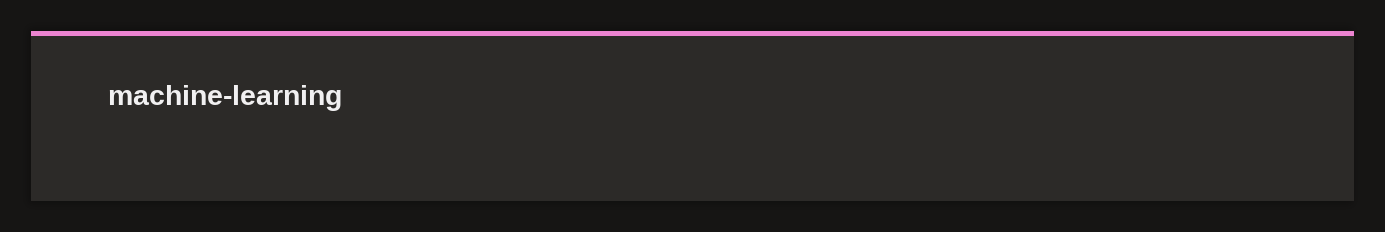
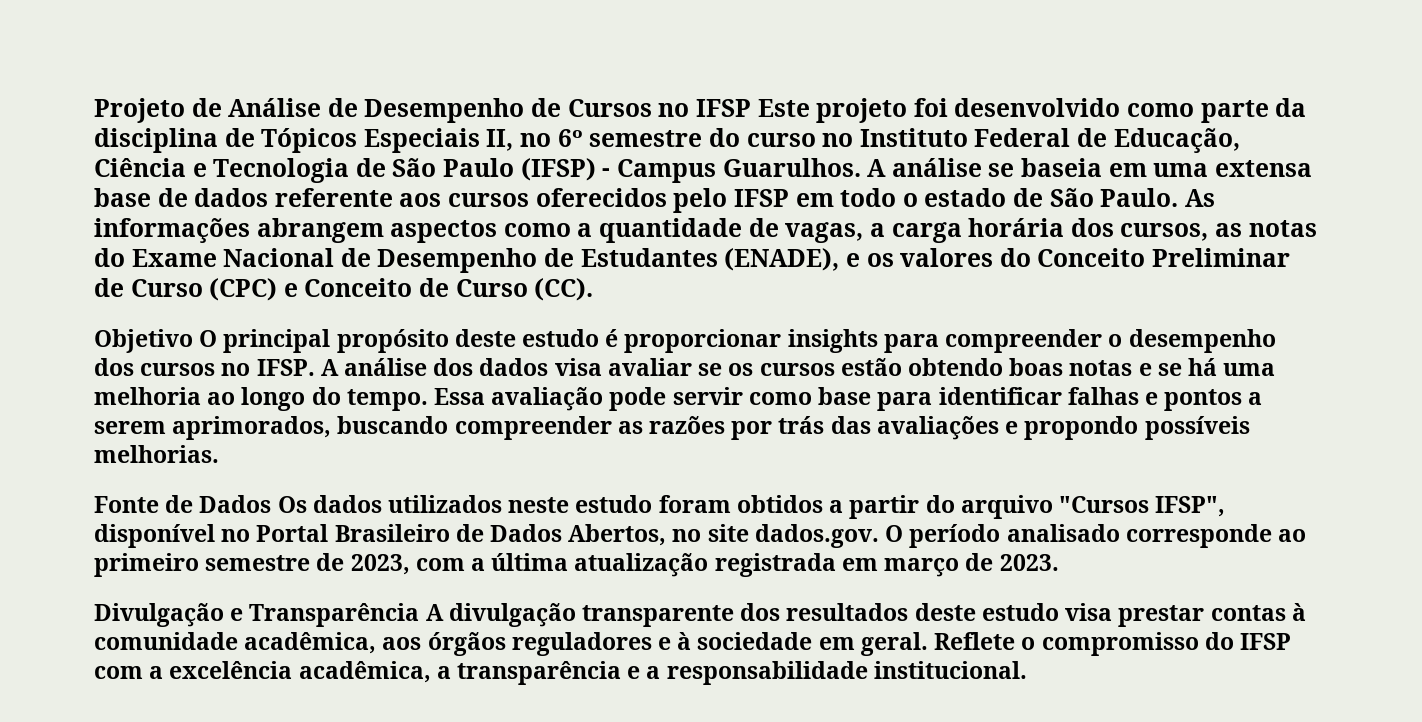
[108,85,342,111] machine-learning -> [94,98,1307,123] [94,128,1240,153] [94,158,1312,183] [94,188,1215,213] [94,218,1317,243] [94,248,1290,273] [94,278,594,301] [94,329,1276,353] [94,358,1276,376] [94,387,1263,411] [94,416,1250,440] [94,445,219,463] [94,495,1226,519] [94,524,1306,548] [94,553,1059,577] [94,603,1306,627] [94,632,1291,656] [94,661,1027,685] Projeto de Análise de Desempenho de Cursos no IFSP Este projeto foi desenvolvido como parte da disciplina de Tópicos Especiais II, no 6º semestre do curso no Instituto Federal de Educação, Ciência e Tecnologia de São Paulo (IFSP) - Campus Guarulhos. A análise se baseia em uma extensa base de dados referente aos cursos oferecidos pelo IFSP em todo o estado de São Paulo. As informações abrangem aspectos como a quantidade de vagas, a carga horária dos cursos, as notas do Exame Nacional de Desempenho de Estudantes (ENADE), e os valores do Conceito Preliminar de Curso (CPC) e Conceito de Curso (CC). // Objetivo O principal propósito deste estudo é proporcionar insights para compreender o desempenho dos cursos no IFSP. A análise dos dados visa avaliar se os cursos estão obtendo boas notas e se há uma melhoria ao longo do tempo. Essa avaliação pode servir como base para identificar falhas e pontos a serem aprimorados, buscando compreender as razões por trás das avaliações e propondo possíveis melhorias. // Fonte de Dados Os dados utilizados neste estudo foram obtidos a partir do arquivo "Cursos IFSP", disponível no Portal Brasileiro de Dados Abertos, no site dados.gov. O período analisado corresponde ao primeiro semestre de 2023, com a última atualização registrada em março de 2023. // Divulgação e Transparência A divulgação transparente dos resultados deste estudo visa prestar contas à comunidade acadêmica, aos órgãos reguladores e à sociedade em geral. Reflete o compromisso do IFSP com a excelência acadêmica, a transparência e a responsabilidade institucional.

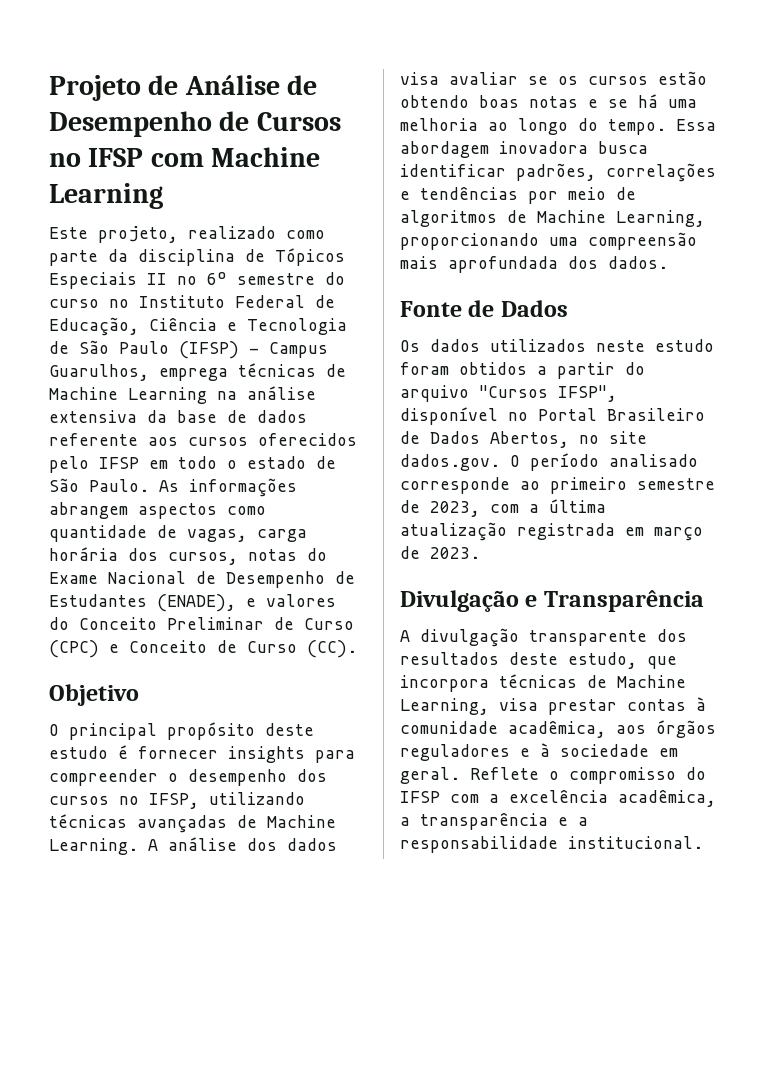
[757,98,1121,123] Este projeto foi desenvolvido -> [150,147,321,167] [49,183,163,209] [49,226,276,243] com Machine Learning // Este projeto, realizado
[486,129,514,151] II, -> [147,273,167,285] II
[722,158,1312,177] Guarulhos. A análise se baseia em uma extensa -> [49,363,346,381] [49,386,316,404] [49,410,167,423] Guarulhos, emprega técnicas de Machine Learning na análise extensiva da
[577,223,593,237] a -> (266, 510) none
[869,223,885,237] a -> (247, 535) none
[1214,223,1242,237] as -> (238, 558) none
[866,253,894,267] os -> (256, 602) none
(193, 341) none -> (139, 695) //
[624,329,782,353] proporcionar -> [138,746,218,759] fornecer
[256,359,315,376] IFSP. -> [149,792,305,809] [49,814,336,833] [49,838,138,855] IFSP, utilizando técnicas avançadas de Machine Learning.
[491,387,1263,411] [94,416,1250,440] [94,445,219,463] avaliação pode servir como base para identificar falhas e pontos a serem aprimorados, buscando compreender as razões por trás das avaliações e propondo possíveis melhorias. -> [400,141,648,158] [400,163,716,182] [400,186,636,204] [400,210,705,227] [400,232,697,250] [400,256,668,273] abordagem inovadora busca identificar padrões, correlações e tendências por meio de algoritmos de Machine Learning, proporcionando uma compreensão mais aprofundada dos dados.
(272, 504) none -> (568, 308) //
(420, 615) none -> (704, 601) //
[981,603,1059,621] estudo -> [568,652,677,669] [400,674,686,692] [400,698,489,715] estudo, que incorpora técnicas de Machine Learning,

